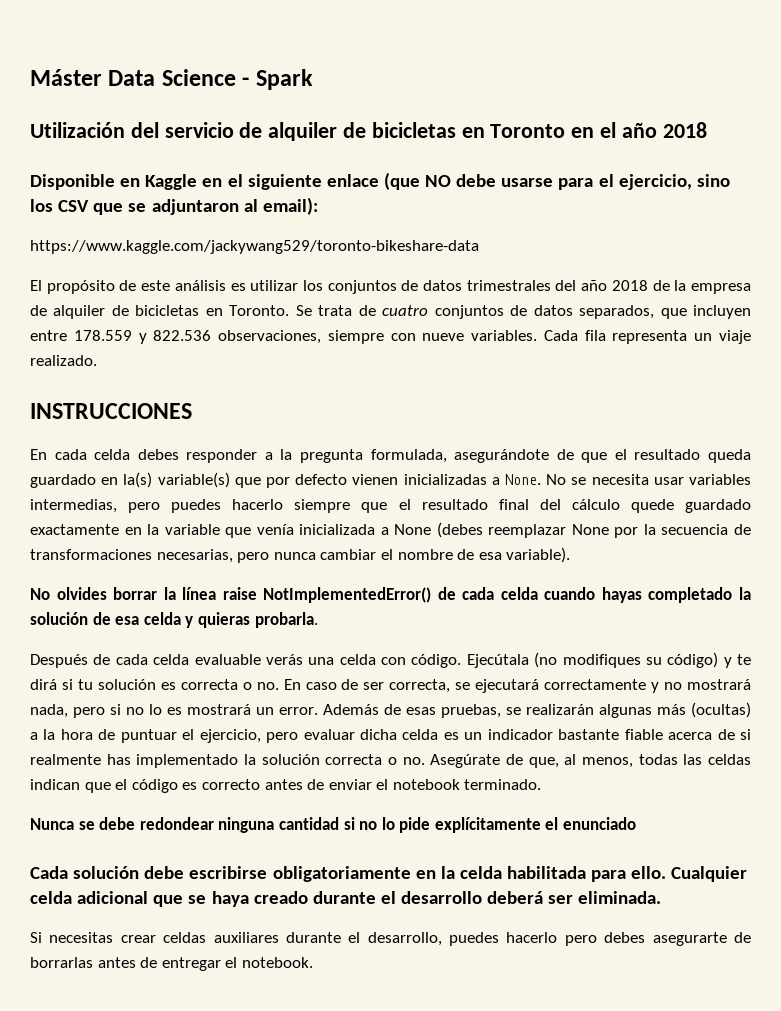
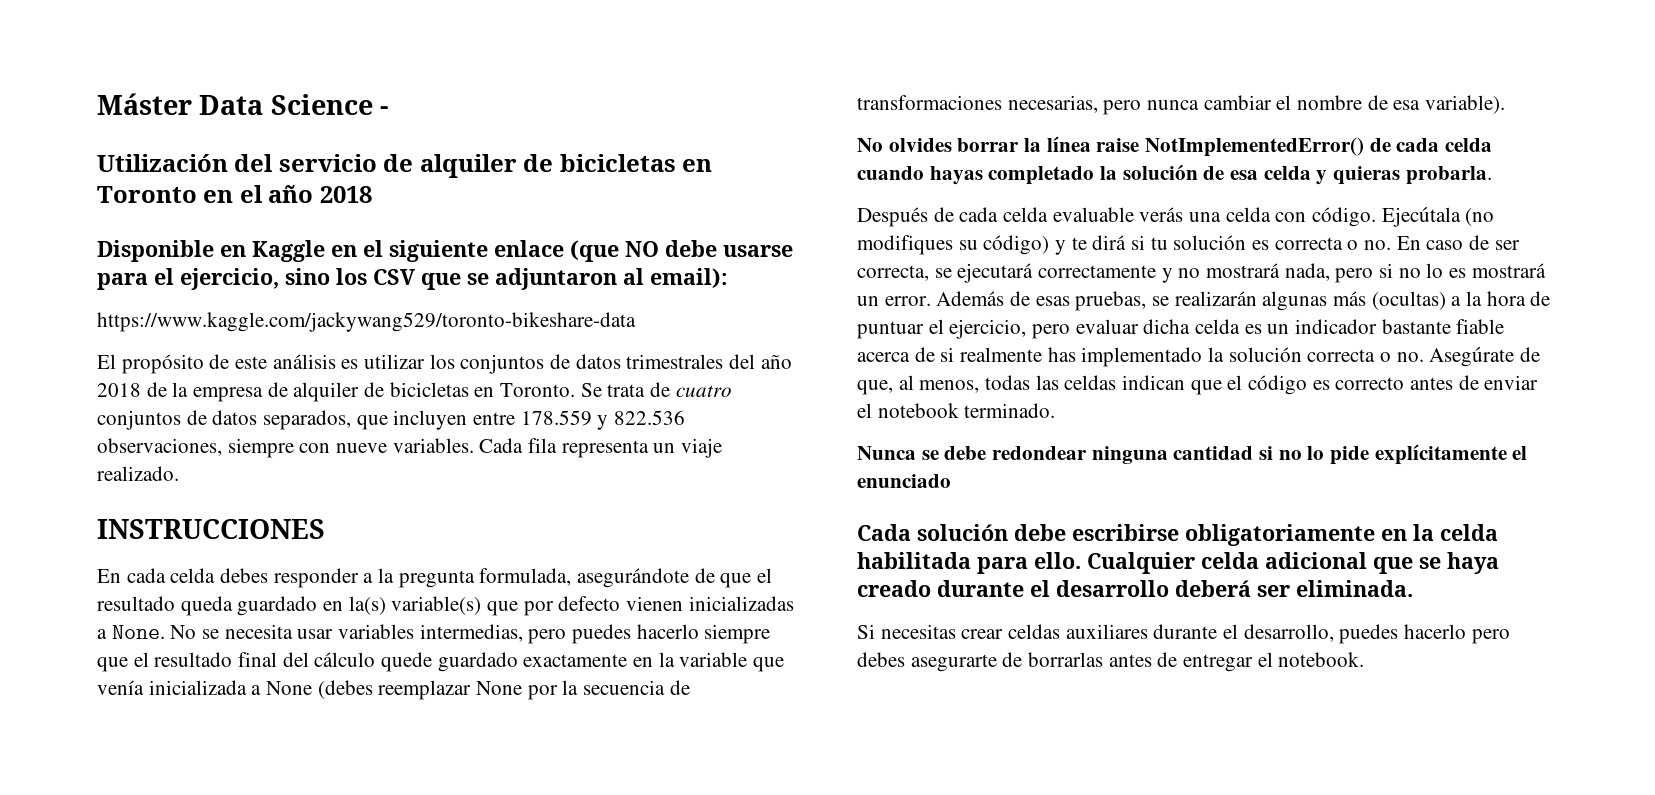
[255,69,313,90] Spark -> (388, 110) none

